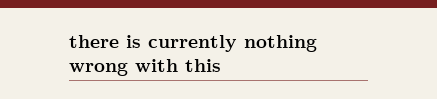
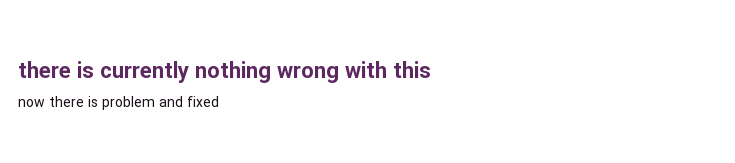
(221, 65) none -> [18,96,219,110] // now there is problem and fixed

